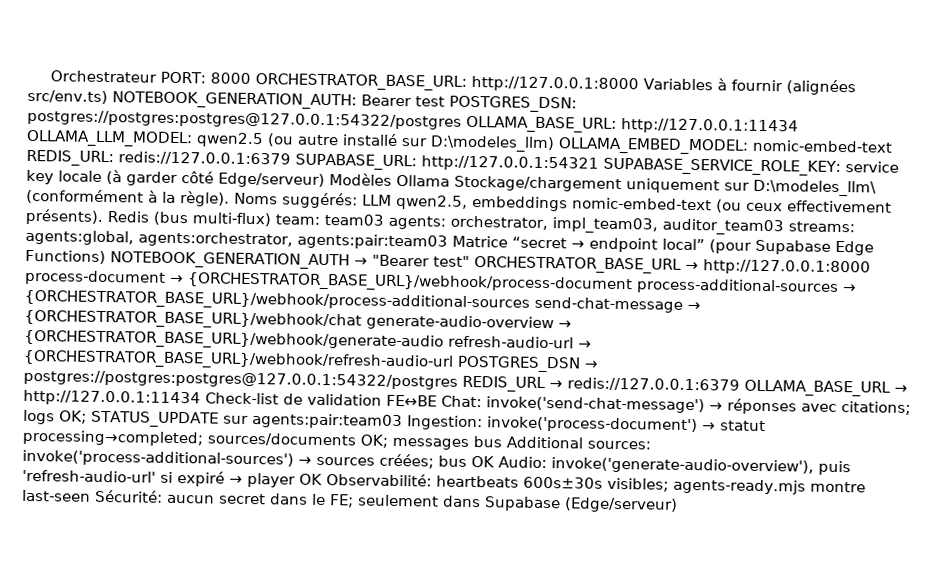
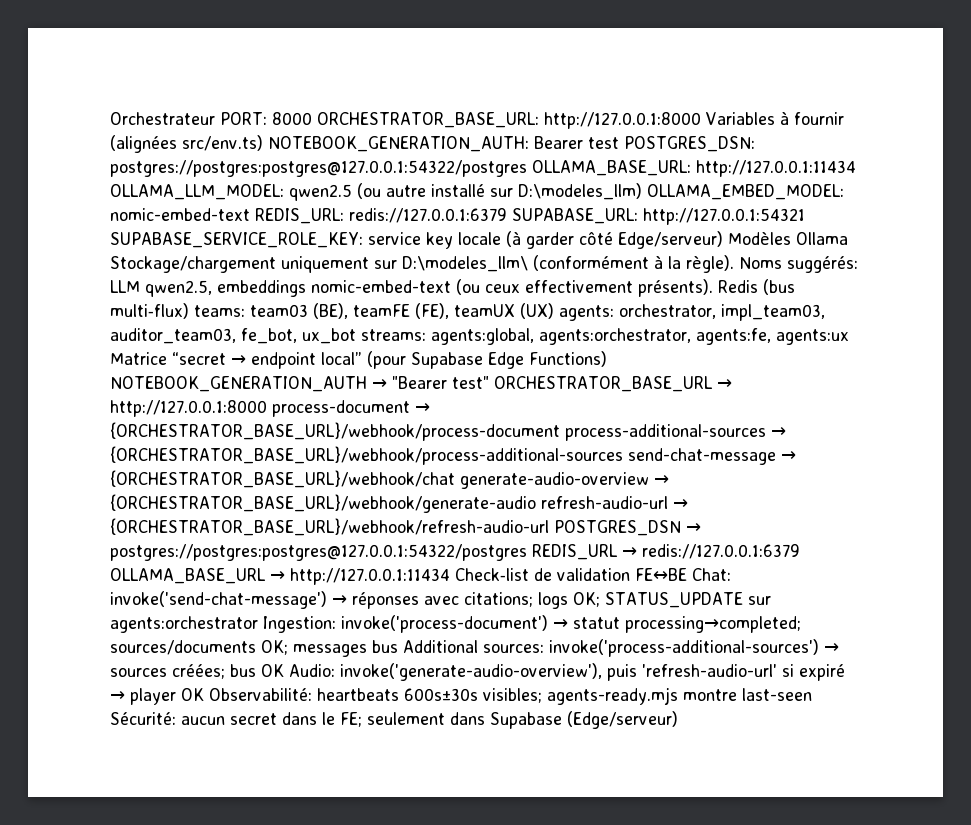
[275,213,784,236] team: team03 agents: orchestrator, impl_team03, auditor_team03 -> [194,303,825,321] [110,328,356,344] teams: team03 (BE), teamFE (FE), teamUX (UX) agents: orchestrator, impl_team03, auditor_team03, fe_bot, ux_bot
[297,233,448,250] agents:pair:team03 -> [696,328,849,345] agents:fe, agents:ux
[251,413,403,430] agents:pair:team03 -> [110,616,258,633] agents:orchestrator

